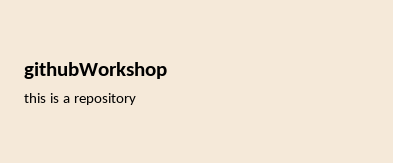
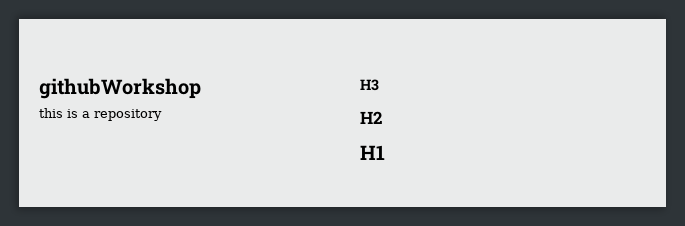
(136, 99) none -> [360,79,379,91] [360,111,382,124] [360,145,385,160] // H3 // H2 // H1

